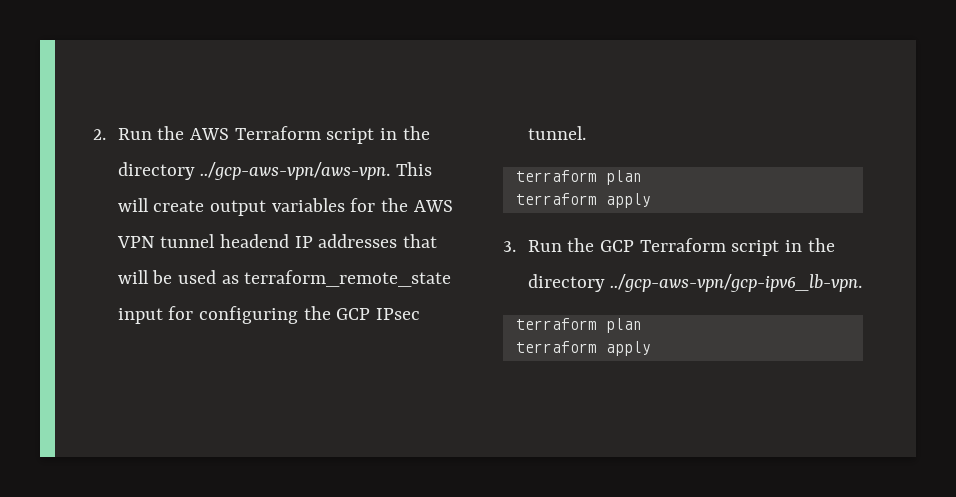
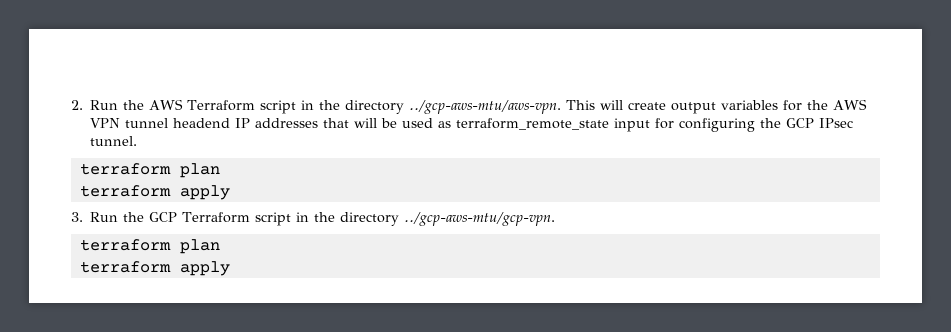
[200,162,391,180] ../gcp-aws-vpn/aws-vpn. -> [409,100,562,114] ../gcp-aws-mtu/aws-vpn.
[610,274,863,292] ../gcp-aws-vpn/gcp-ipv6_lb-vpn. -> [404,212,556,226] ../gcp-aws-mtu/gcp-vpn.

